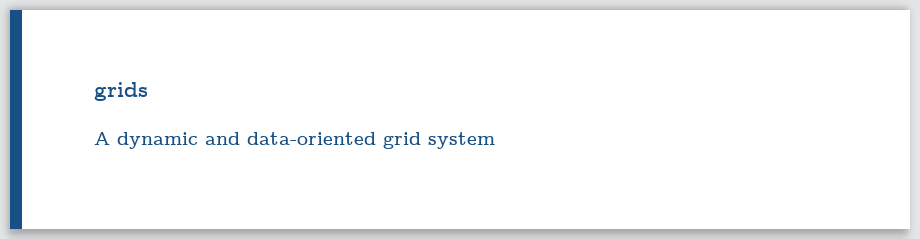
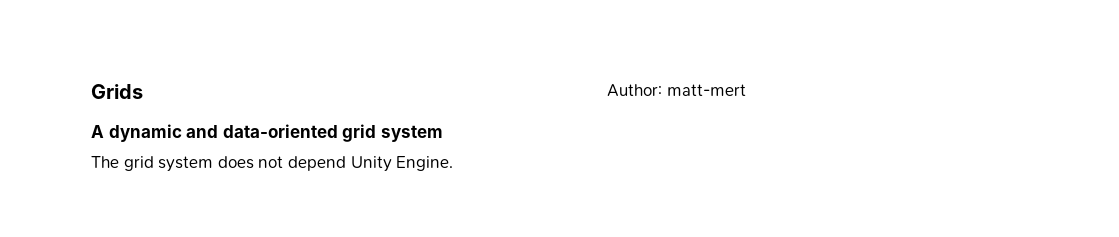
[94,82,148,101] grids -> [91,84,143,99] Grids
(495, 140) none -> [91,156,454,172] [607,84,746,97] // The grid system does not depend Unity Engine. // Author: matt-mert

